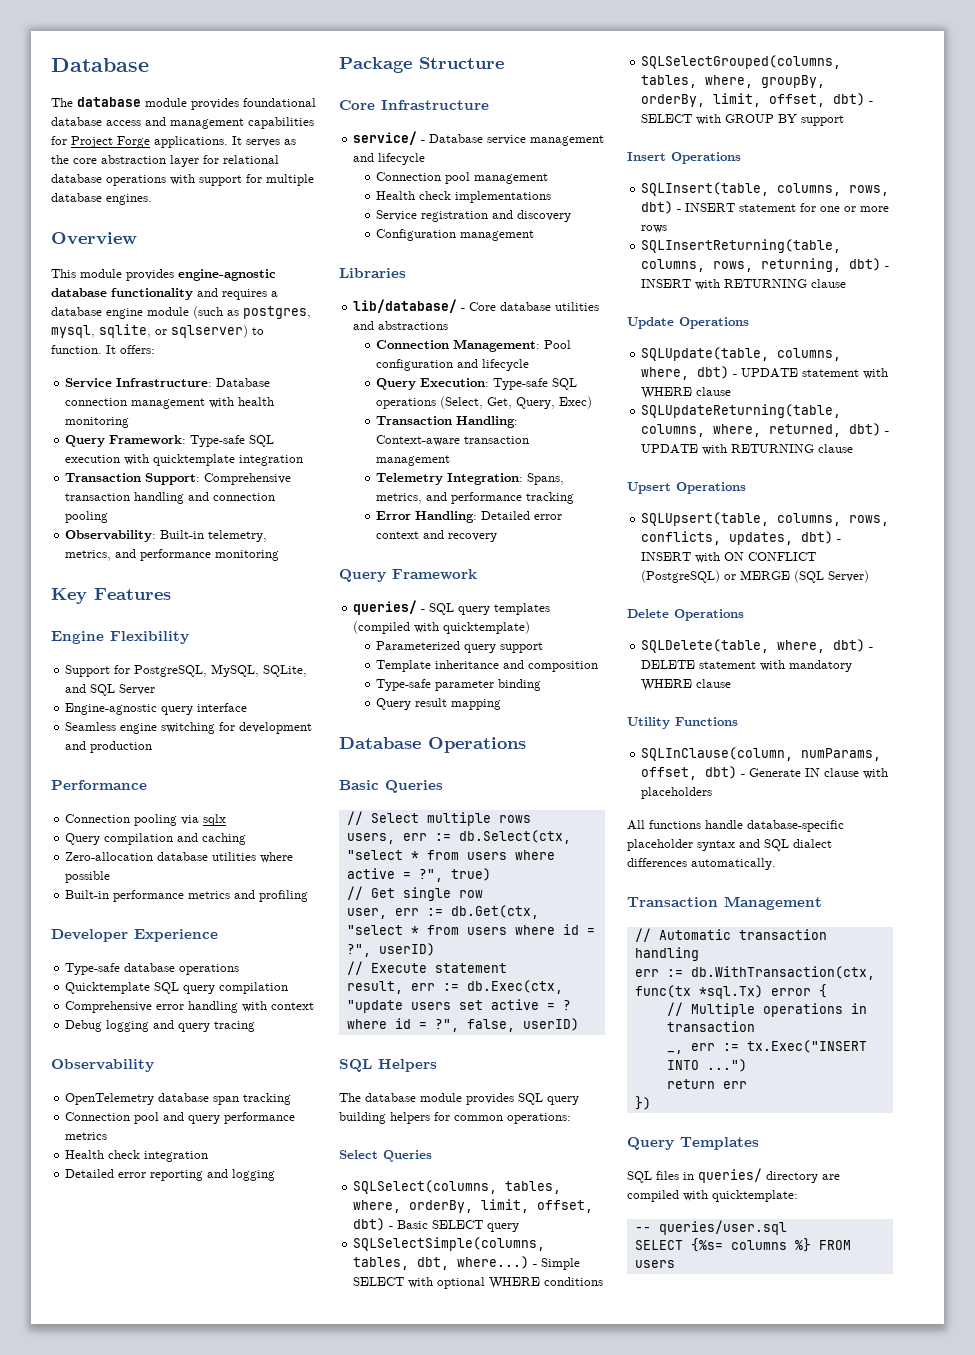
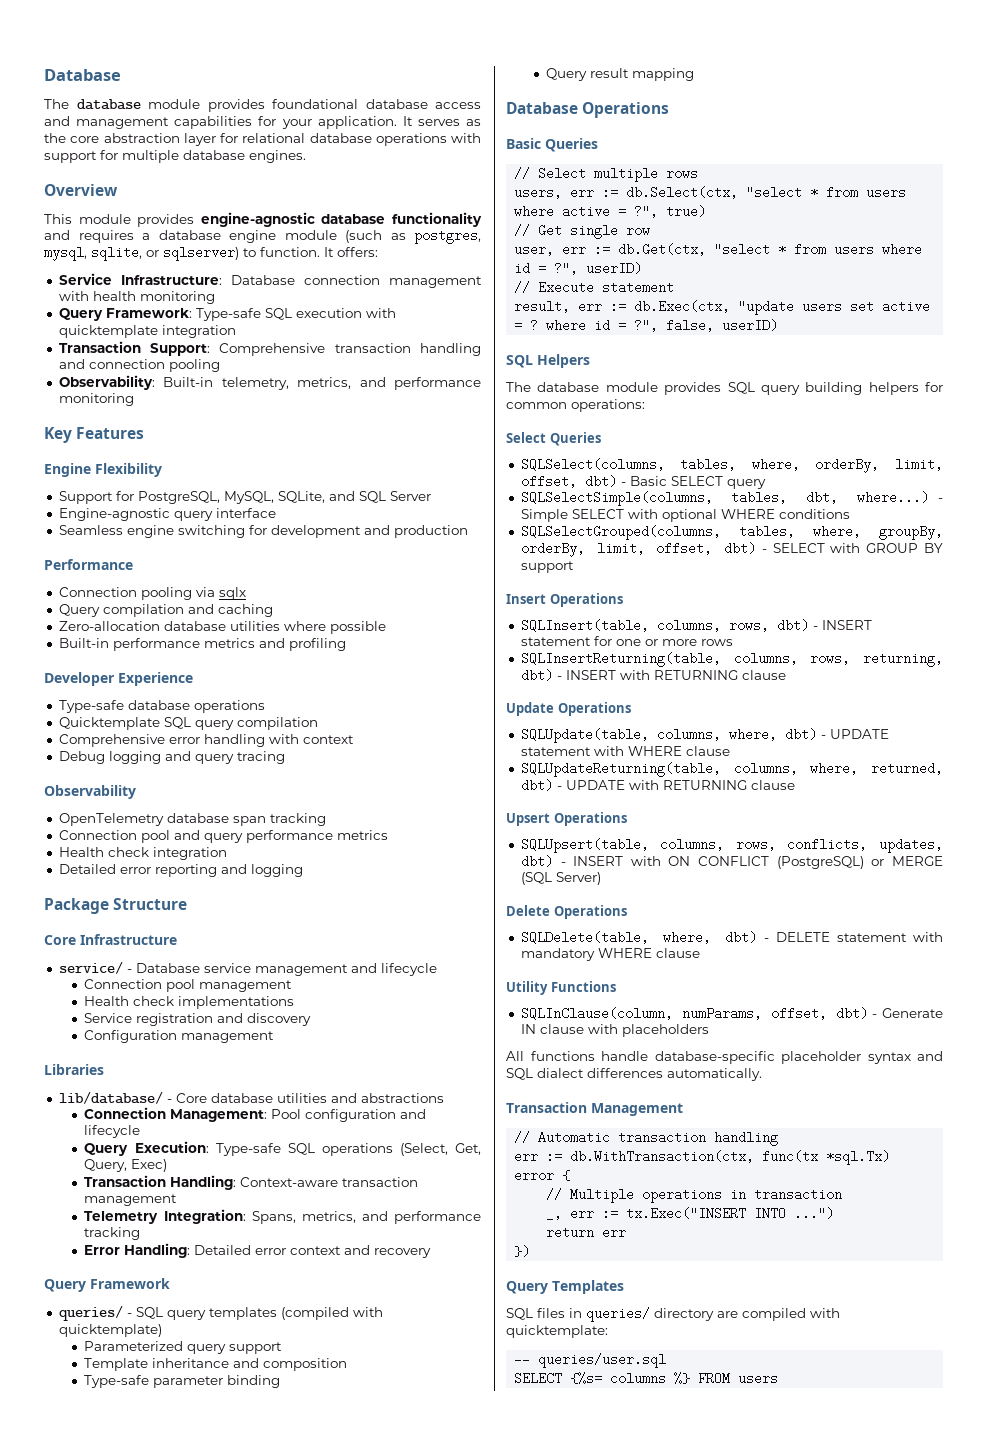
[71,136,228,148] Project Forge applications. -> [281,116,397,129] your application.

